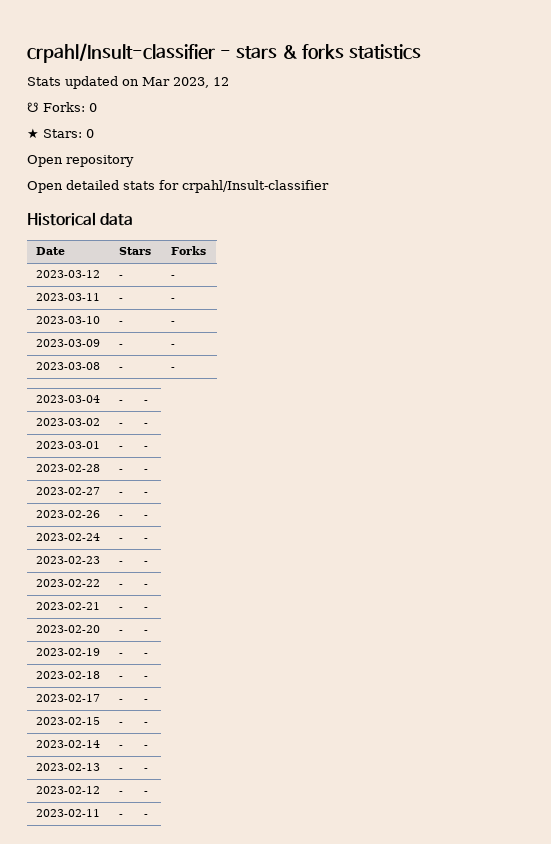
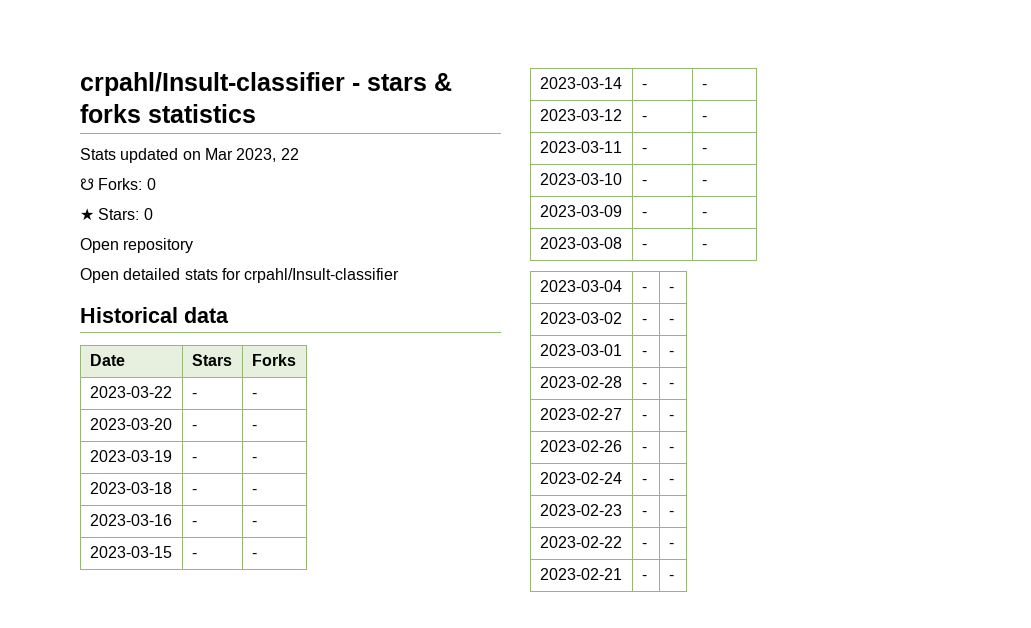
[213,77,229,86] 12 -> [280,148,299,160] 22
(207, 250) none -> [89,386,172,398] [191,393,197,398] [251,393,257,398] [89,418,172,430] [191,425,197,430] [251,425,257,430] [89,450,172,462] [191,457,197,462] [251,457,257,462] [89,482,172,494] [191,489,197,494] [251,489,257,494] [89,514,172,526] [191,521,197,526] [251,521,257,526] [89,546,172,558] [191,553,197,558] [251,553,257,558] [539,77,622,89] [641,84,647,89] [701,84,707,89] // 2023-03-22 | - | - // 2023-03-20 | - | - // 2023-03-19 | - | - // 2023-03-18 | - | - // 2023-03-16 | - | - // 2023-03-15 | - | - // 2023-03-14 | - | -
[36,625,101,633] [119,630,124,633] [144,630,149,633] [36,648,101,656] [119,653,124,656] [144,653,149,656] [36,671,101,679] [119,676,124,679] [144,676,149,679] [36,694,101,702] [119,699,124,702] [144,699,149,702] [36,717,101,725] [119,722,124,725] [144,722,149,725] [36,740,101,748] [119,745,124,748] [144,745,149,748] [36,763,101,771] [119,768,124,771] [144,768,149,771] [36,786,101,794] [119,791,124,794] [144,791,149,794] [36,809,101,817] [119,814,124,817] [144,814,149,817] // 2023-02-20 | - | - // 2023-02-19 | - | - // 2023-02-18 | - | - // 2023-02-17 | - | - // 2023-02-15 | - | - // 2023-02-14 | - | - // 2023-02-13 | - | - // 2023-02-12 | - | - // 2023-02-11 | - | - -> (674, 577) none

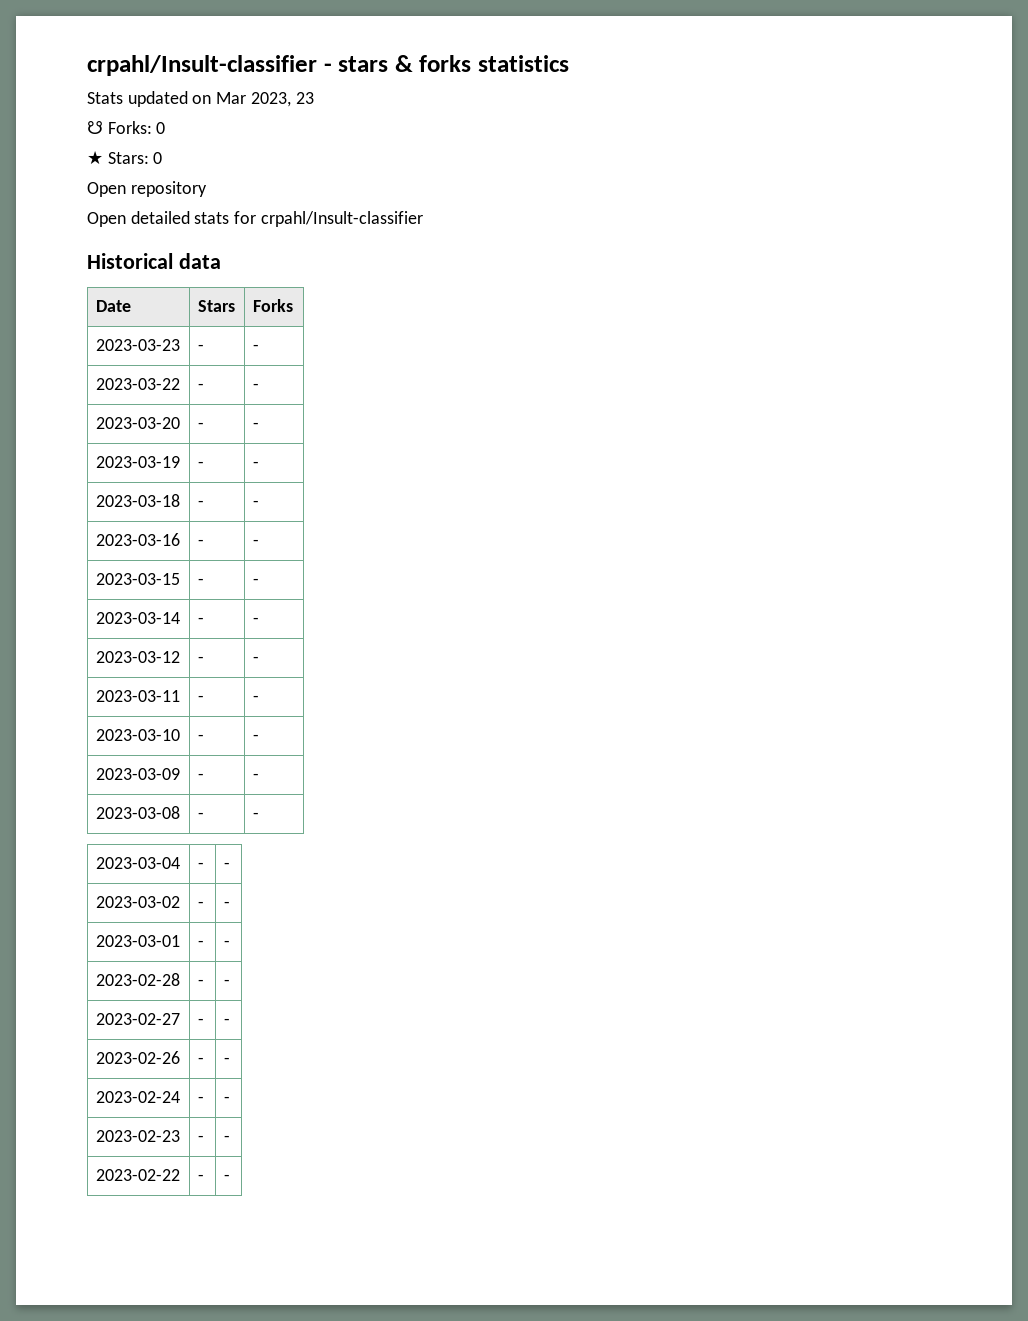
[280,148,299,160] 22 -> [295,92,314,104] 23
(296, 360) none -> [95,339,180,351] [197,344,204,351] [252,344,259,351] // 2023-03-23 | - | -
[539,568,622,580] [641,575,647,580] [668,575,674,580] // 2023-02-21 | - | - -> (230, 1177) none

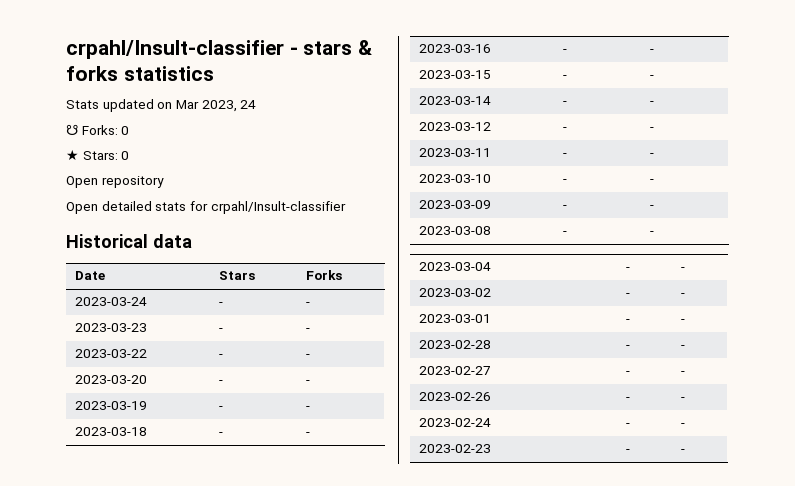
[295,92,314,104] 23 -> [240,100,257,109] 24
(293, 305) none -> [74,297,147,306] [218,302,223,306] [305,302,310,306] // 2023-03-24 | - | -
[95,1169,180,1181] [197,1174,204,1181] [223,1174,230,1181] // 2023-02-22 | - | - -> (685, 451) none

